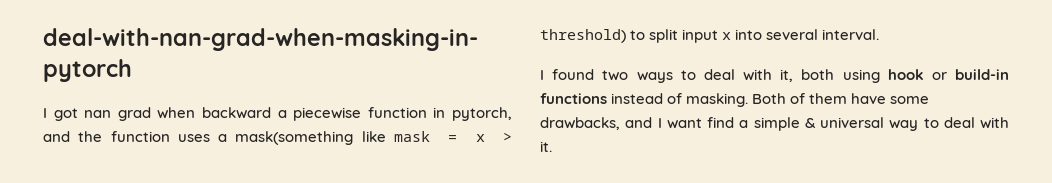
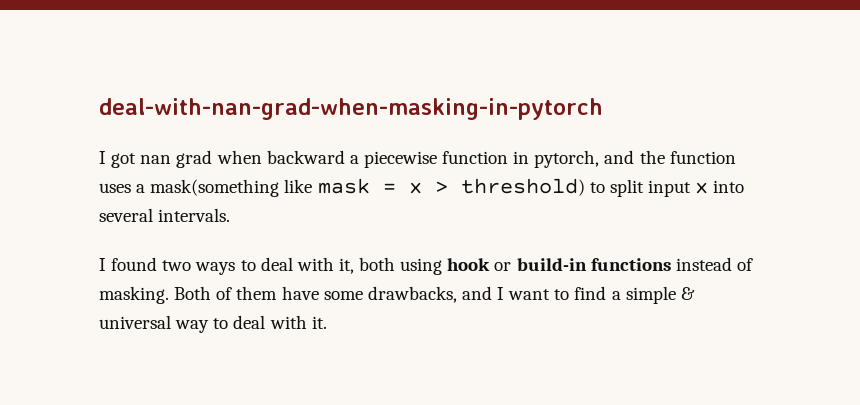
[822,29,880,40] interval. -> [158,208,231,222] intervals.
(702, 123) none -> [554,289,570,300] to

